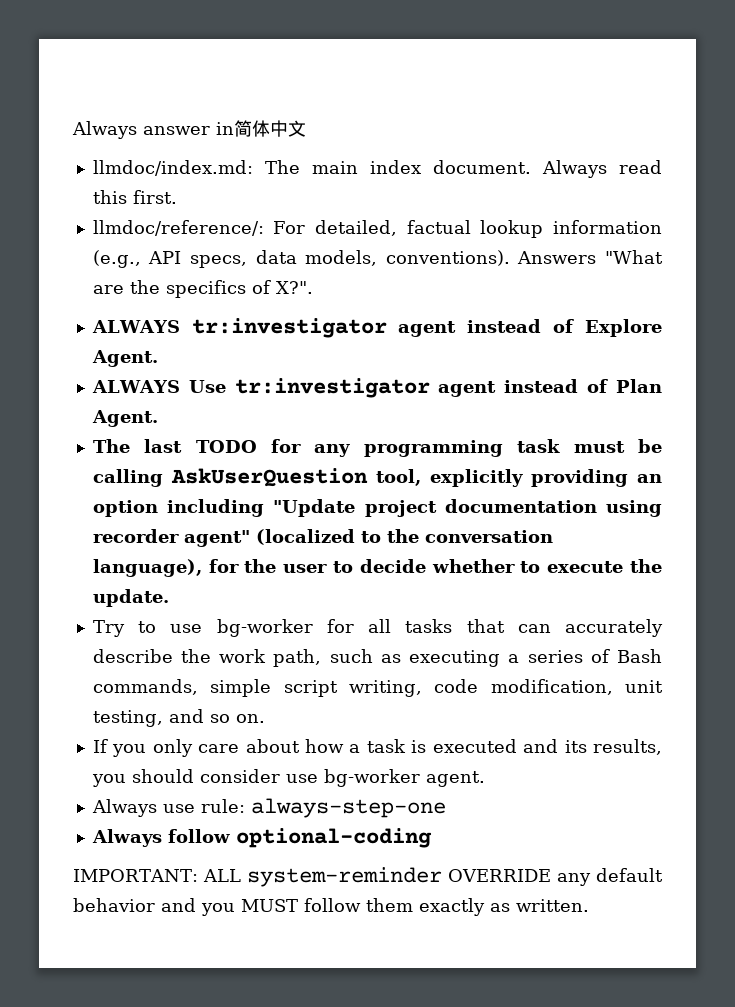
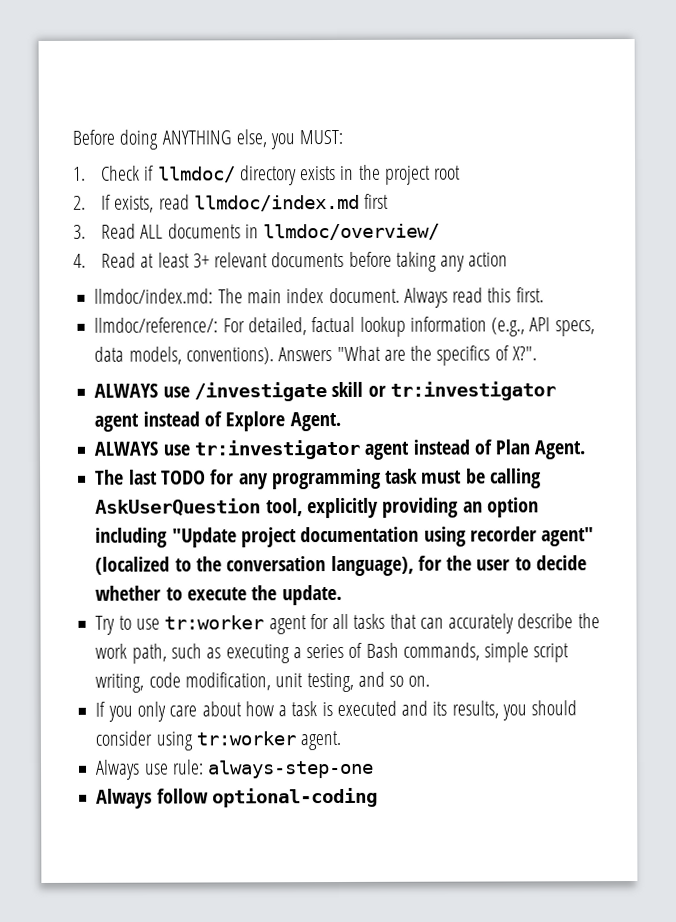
[72,120,306,139] Always answer in简体中文 -> [72,129,344,150] [73,164,462,186] [73,193,390,213] [73,223,441,241] [73,251,509,272] Before doing ANYTHING else, you MUST: // 1. Check if llmdoc/ directory exists in the project root // 2. If exists, read llmdoc/index.md first // 3. Read ALL documents in llmdoc/overview/ // 4. Read at least 3+ relevant documents before taking any action
(180, 326) none -> [162,381,386,402] use /investigate skill or
[188,380,226,393] Use -> [162,444,190,456] use
[216,619,313,637] bg-worker -> [164,615,307,635] tr:worker agent
[285,769,420,787] use bg-worker -> [155,731,296,751] using tr:worker
[73,867,663,887] [73,898,589,916] // IMPORTANT: ALL system-reminder OVERRIDE any default behavior and you MUST follow them exactly as written. -> (378, 797) none

